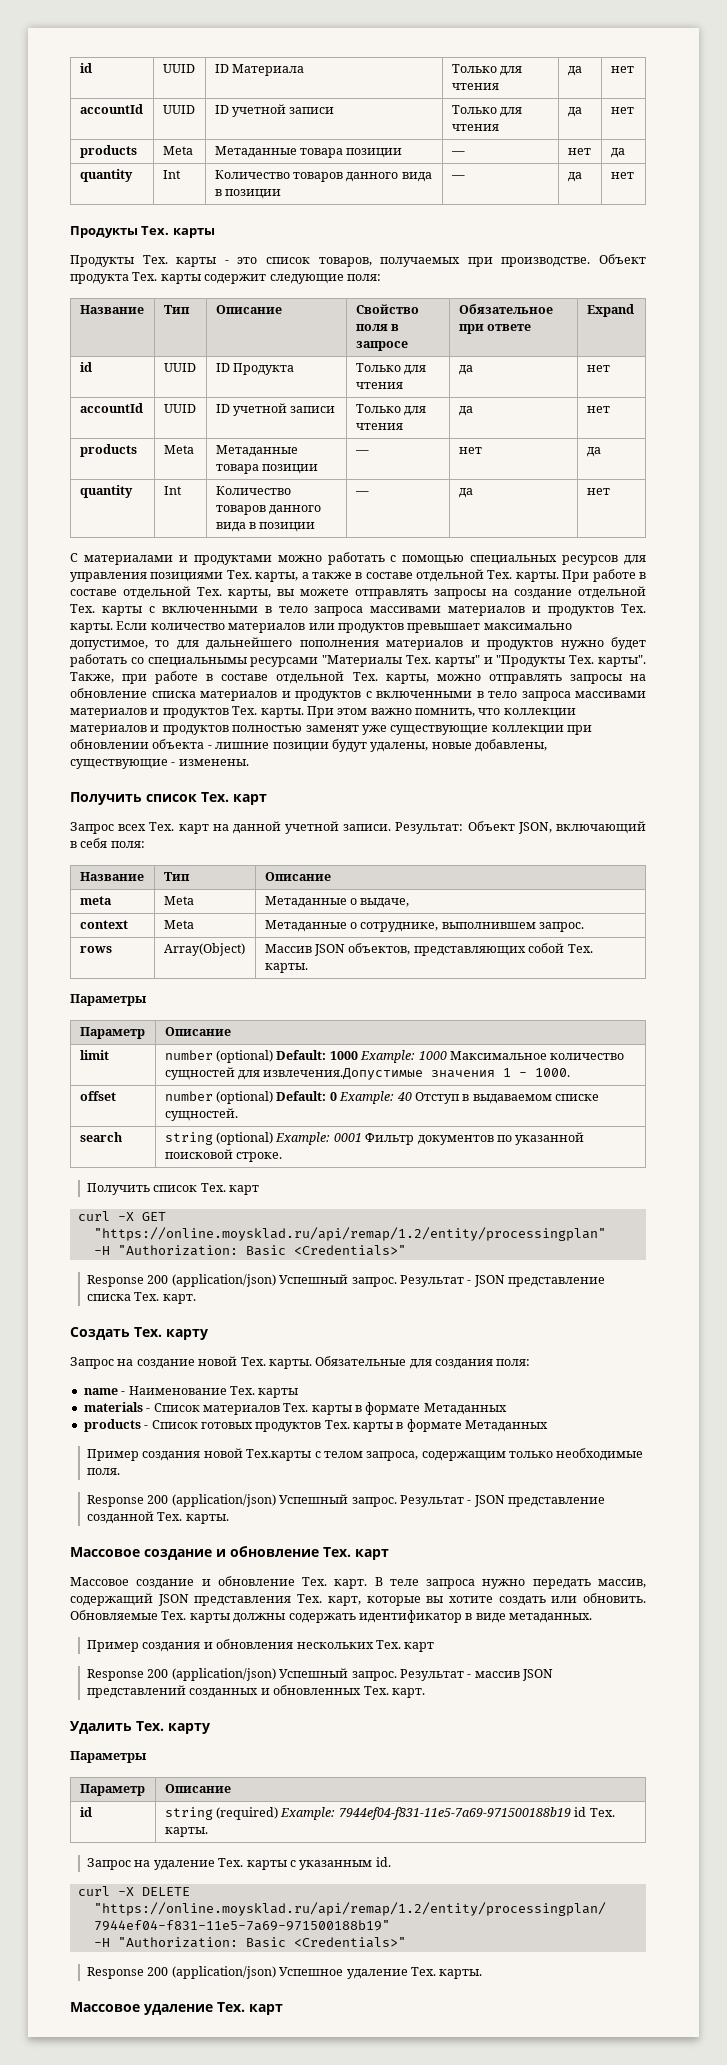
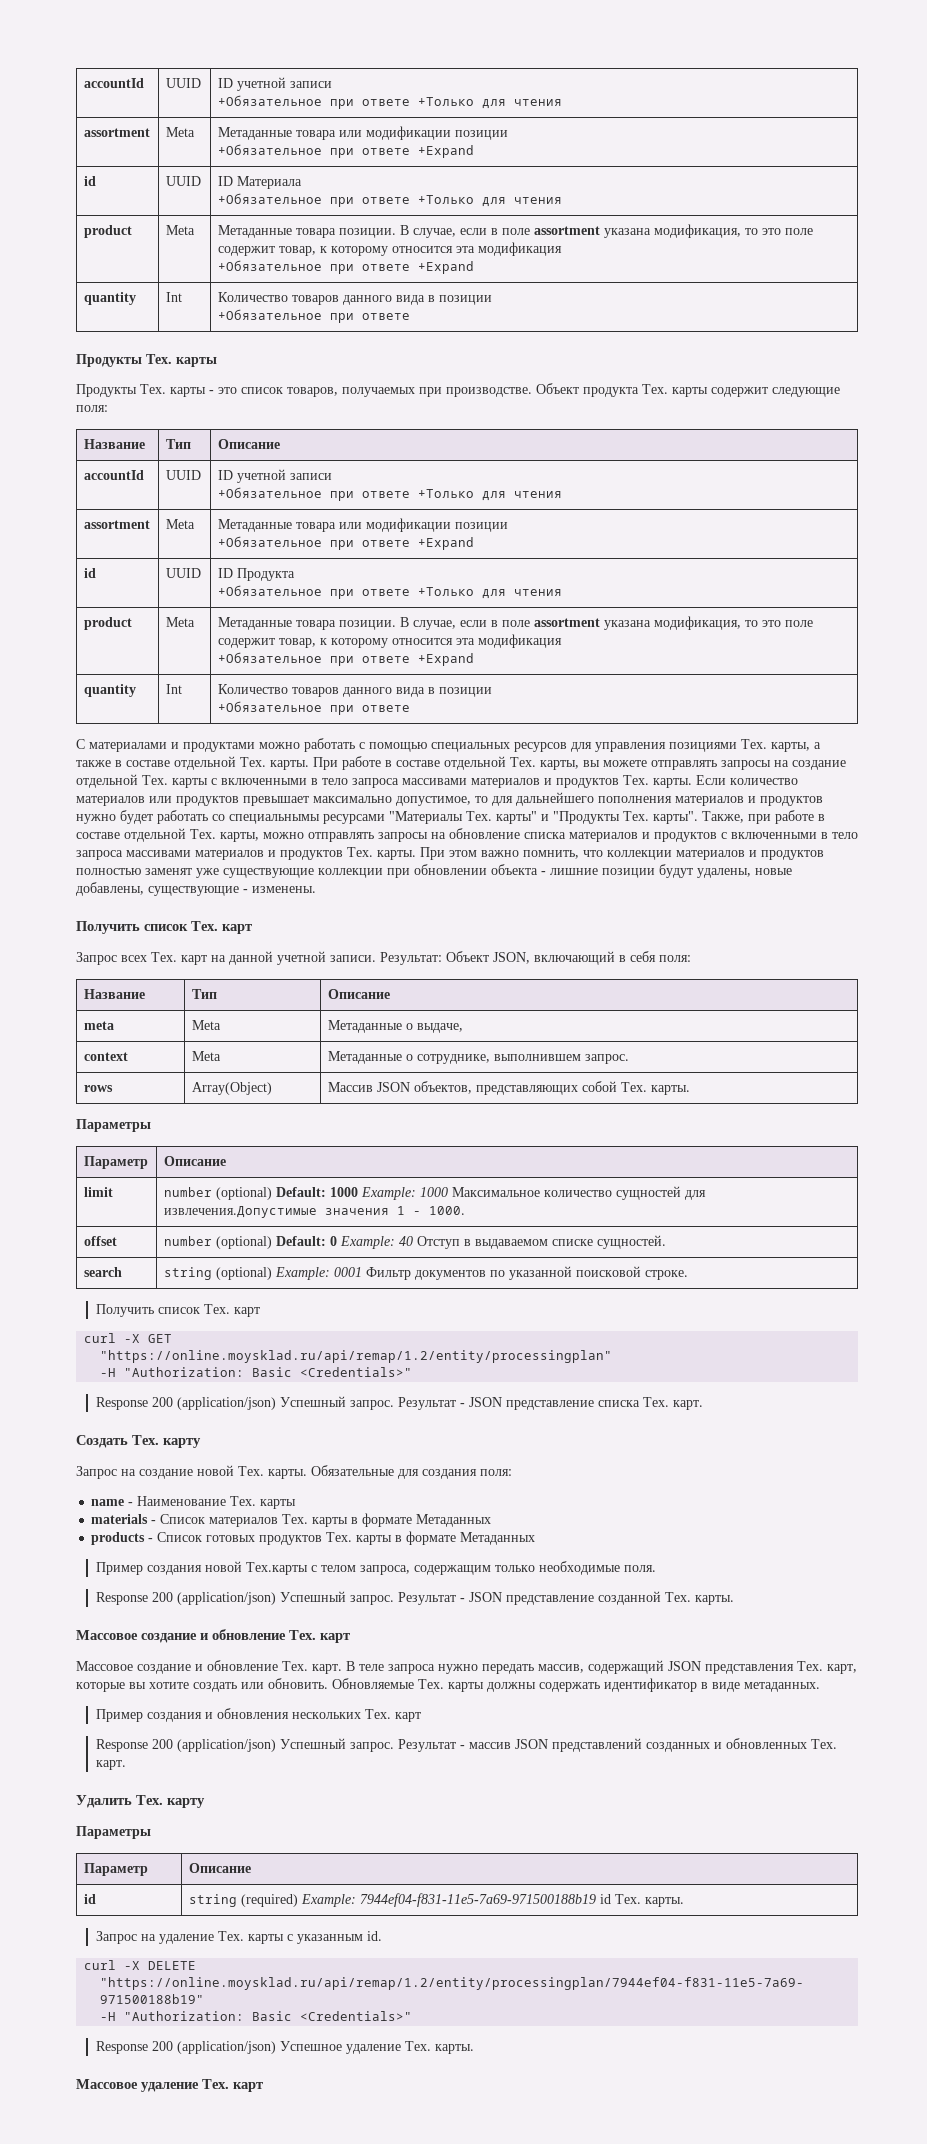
[79,63,92,73] [162,64,195,73] [214,64,305,76] [451,64,523,76] [451,83,499,90] [567,66,582,76] [610,66,634,73] [79,104,143,114] [162,105,195,114] [214,104,335,117] [451,105,523,117] [451,124,499,131] [567,107,582,117] [610,107,634,114] [79,145,137,158] [162,146,193,155] [214,146,403,158] [450,151,465,155] [567,148,591,155] [610,148,625,158] [79,169,133,182] [162,170,181,179] [214,170,432,182] [214,189,282,199] [450,175,465,179] [567,172,582,182] [610,172,634,179] id | UUID | ID Материала | Только для чтения | да | нет // accountId | UUID | ID учетной записи | Только для чтения | да | нет // products | Meta | Метаданные товара позиции | — | нет | да // quantity | Int | Количество товаров данного вида в позиции | — | да | нет -> [83,78,144,88] [165,78,201,88] [217,77,332,91] [217,95,562,109] [83,128,150,137] [165,127,195,137] [217,126,508,140] [217,144,474,158] [83,176,96,186] [165,176,201,186] [217,176,302,189] [217,193,562,207] [83,225,132,238] [165,225,195,235] [217,224,813,238] [217,242,562,256] [217,260,474,274] [83,292,136,305] [165,292,182,302] [217,292,492,305] [217,309,410,323] accountId | UUID | ID учетной записи // +Обязательное при ответе +Только для чтения // assortment | Meta | Метаданные товара или модификации позиции // +Обязательное при ответе +Expand // id | UUID | ID Материала // +Обязательное при ответе +Только для чтения // product | Meta | Метаданные товара позиции. В случае, если в поле assortment указана модификация, то это поле содержит товар, к которому относится эта модификация // +Обязательное при ответе +Expand // quantity | Int | Количество товаров данного вида в позиции // +Обязательное при ответе
[355,304,419,314] [355,324,400,331] [355,341,408,351] [458,304,553,314] [458,324,532,334] [586,304,634,317] [79,362,92,372] [163,363,196,372] [215,363,295,375] [355,363,427,375] [355,382,403,389] [458,365,473,375] [586,365,610,372] [79,403,143,413] [163,404,196,413] [215,403,336,416] [355,404,427,416] [355,423,403,430] [458,406,473,416] [586,406,610,413] [79,444,137,457] [163,445,194,454] [215,445,298,457] [215,464,319,474] [354,450,369,454] [458,447,482,454] [586,447,601,457] [79,485,133,498] [163,486,182,495] [215,486,291,495] [215,505,322,515] [215,522,316,532] [354,491,369,495] [458,488,473,498] [586,488,610,495] | Свойство поля в запросе | Обязательное при ответе | Expand // id | UUID | ID Продукта | Только для чтения | да | нет // accountId | UUID | ID учетной записи | Только для чтения | да | нет // products | Meta | Метаданные товара позиции | — | нет | да // quantity | Int | Количество товаров данного вида в позиции | — | да | нет -> [83,470,144,480] [165,470,201,480] [217,469,332,483] [217,487,562,501] [83,520,150,529] [165,519,195,529] [217,518,508,532] [217,536,474,550] [83,568,96,578] [165,568,201,578] [217,568,295,581] [217,585,562,599] [83,617,132,630] [165,617,195,627] [217,616,813,630] [217,634,562,648] [217,652,474,666] [83,684,136,697] [165,684,182,694] [217,684,492,697] [217,701,410,715] // accountId | UUID | ID учетной записи // +Обязательное при ответе +Только для чтения // assortment | Meta | Метаданные товара или модификации позиции // +Обязательное при ответе +Expand // id | UUID | ID Продукта // +Обязательное при ответе +Только для чтения // product | Meta | Метаданные товара позиции. В случае, если в поле assortment указана модификация, то это поле содержит товар, к которому относится эта модификация // +Обязательное при ответе +Expand // quantity | Int | Количество товаров данного вида в позиции // +Обязательное при ответе

